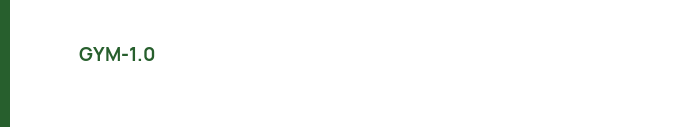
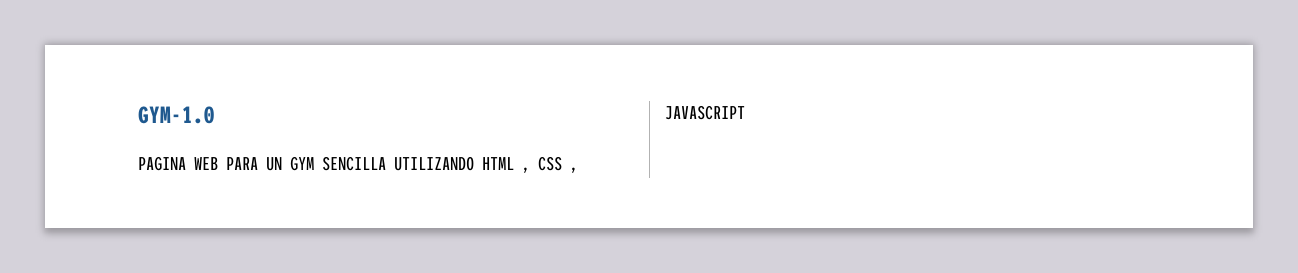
(156, 54) none -> [138,156,578,173] [665,105,745,120] // PAGINA WEB PARA UN GYM SENCILLA UTILIZANDO HTML , CSS , JAVASCRIPT

